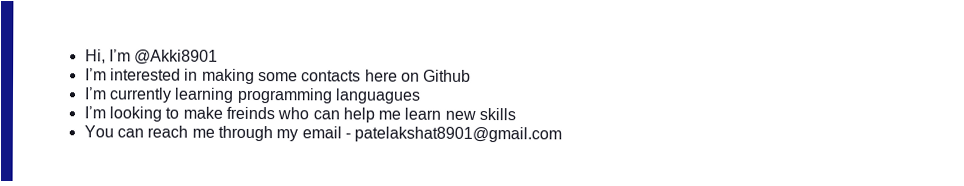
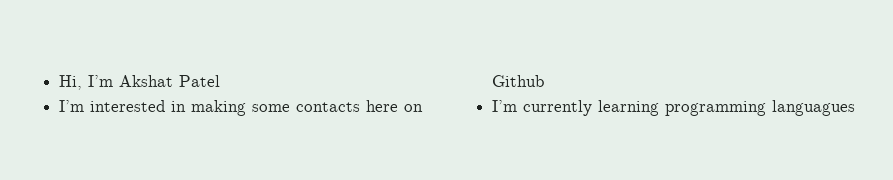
[134,49,219,65] @Akki8901 -> [119,75,221,87] Akshat Patel
[83,106,517,123] [83,125,563,143] // I’m looking to make freinds who can help me learn new skills // You can reach me through my email - patelakshat8901@gmail.com -> (856, 108) none

